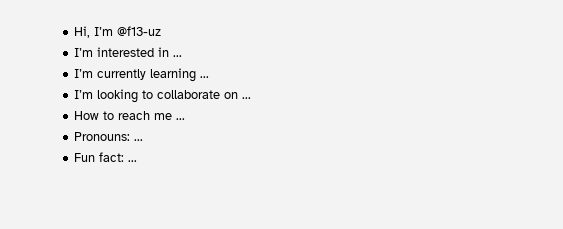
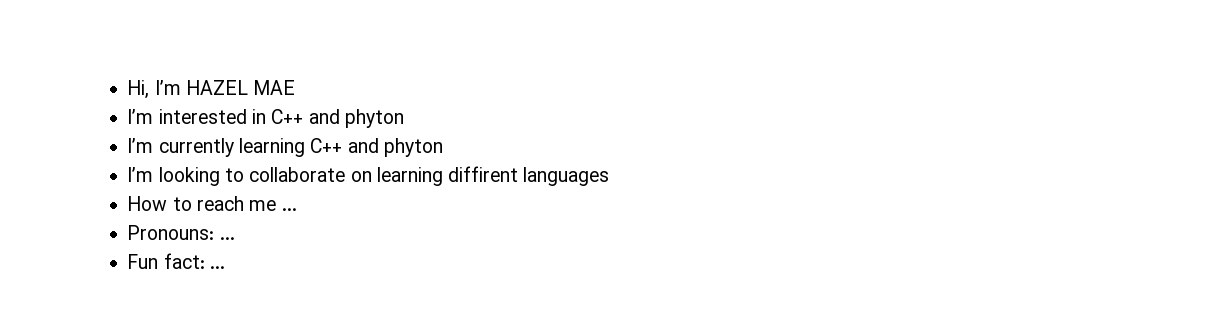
[117,26,162,36] @f13-uz -> [185,80,296,95] HAZEL MAE
[173,55,183,57] ... -> [271,109,404,128] C++ and phyton
[200,76,210,78] ... -> [310,138,443,157] C++ and phyton
[242,97,252,99] ... -> [376,166,610,186] learning diffirent languages

